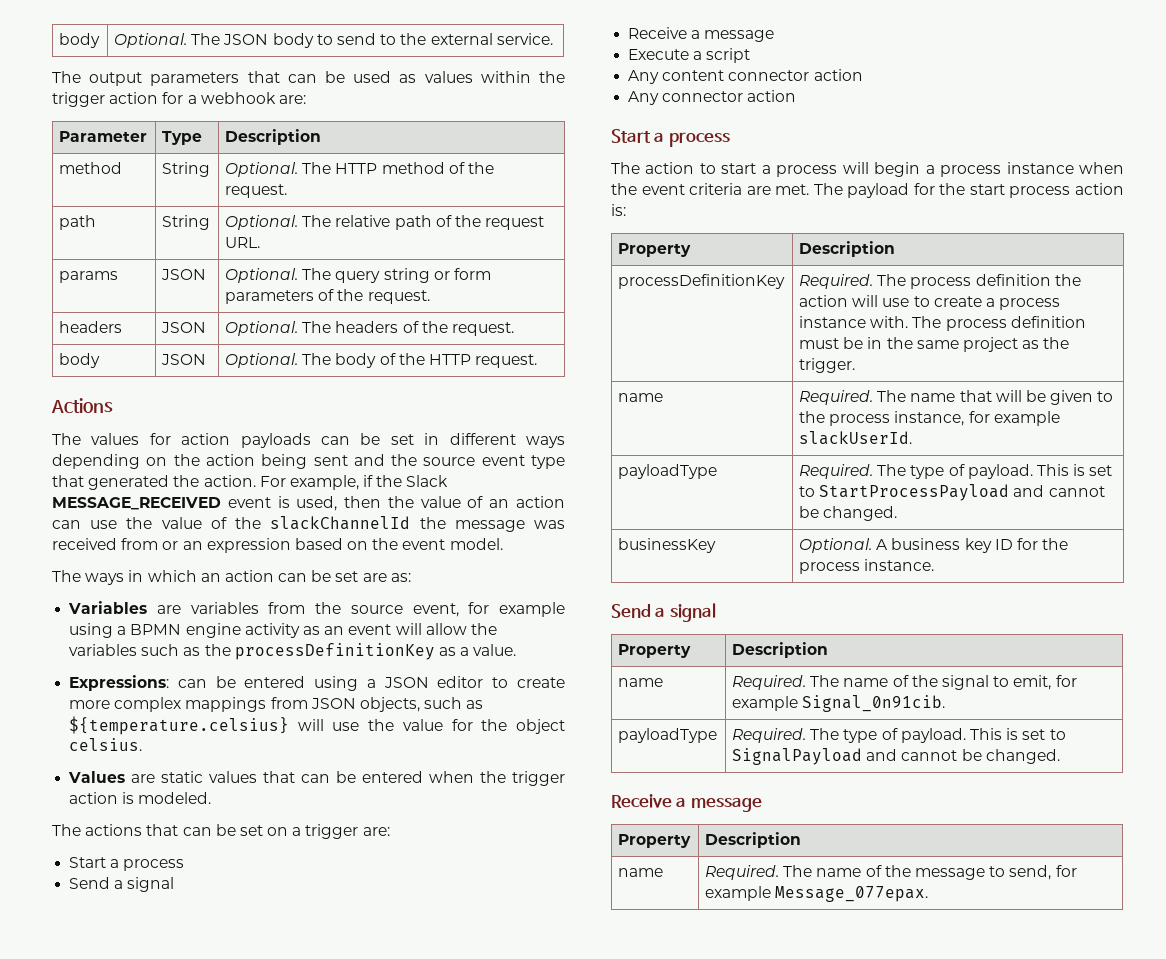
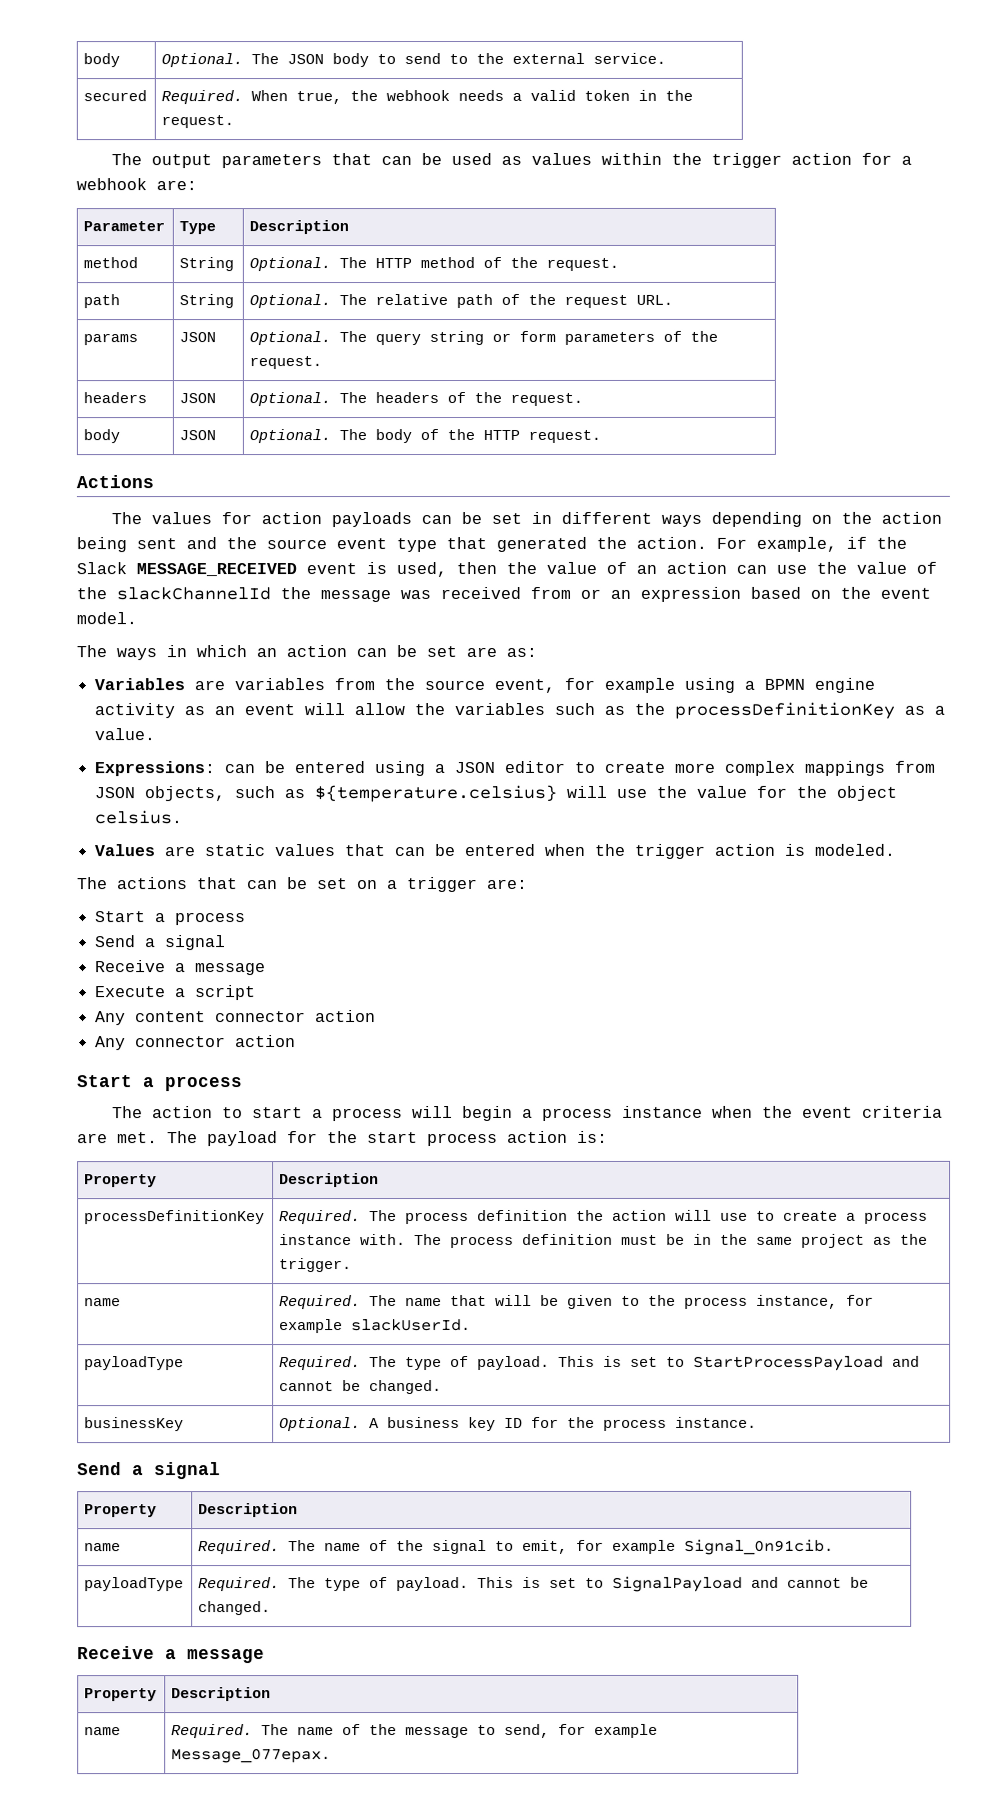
(553, 39) none -> [83,90,148,102] [161,89,694,105] [161,115,235,129] // secured | Required. When true, the webhook needs a valid token in the request.

